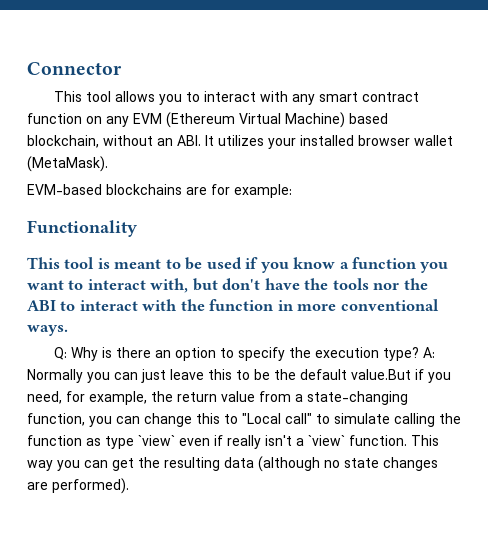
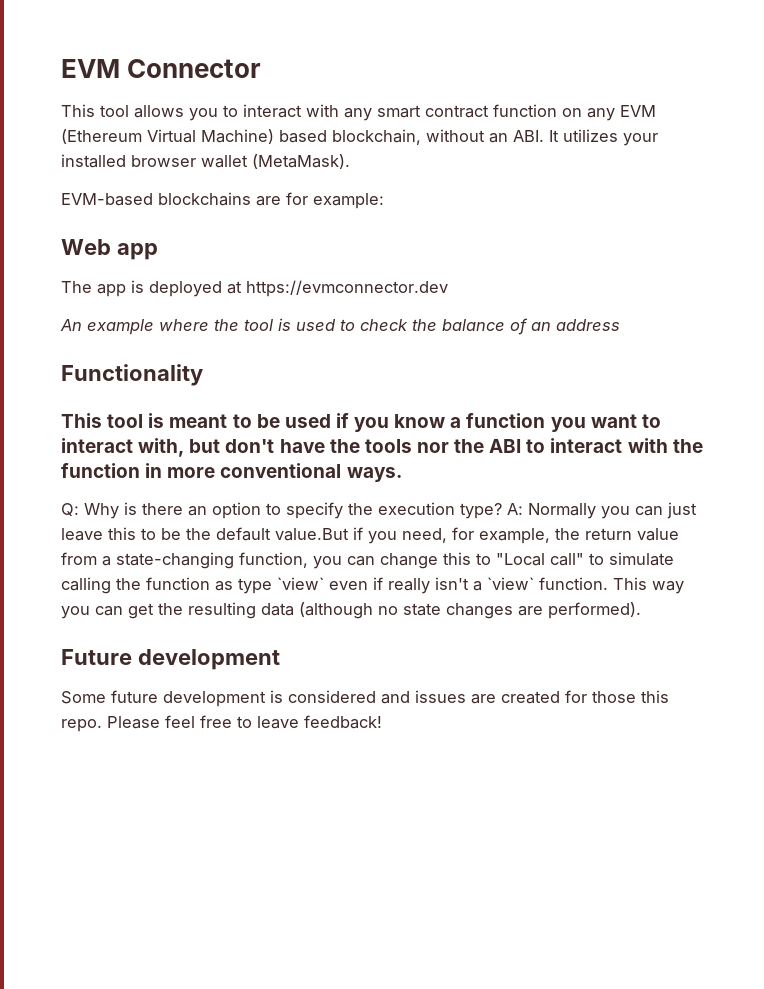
(27, 68) none -> [61,59,120,78] EVM
(292, 191) none -> [61,239,158,260] [61,280,448,297] [60,318,620,335] // Web app // The app is deployed at https://evmconnector.dev // An example where the tool is used to check the balance of an address
(129, 486) none -> [61,649,280,670] [61,690,669,707] [61,715,382,732] // Future development // Some future development is considered and issues are created for those this repo. Please feel free to leave feedback!

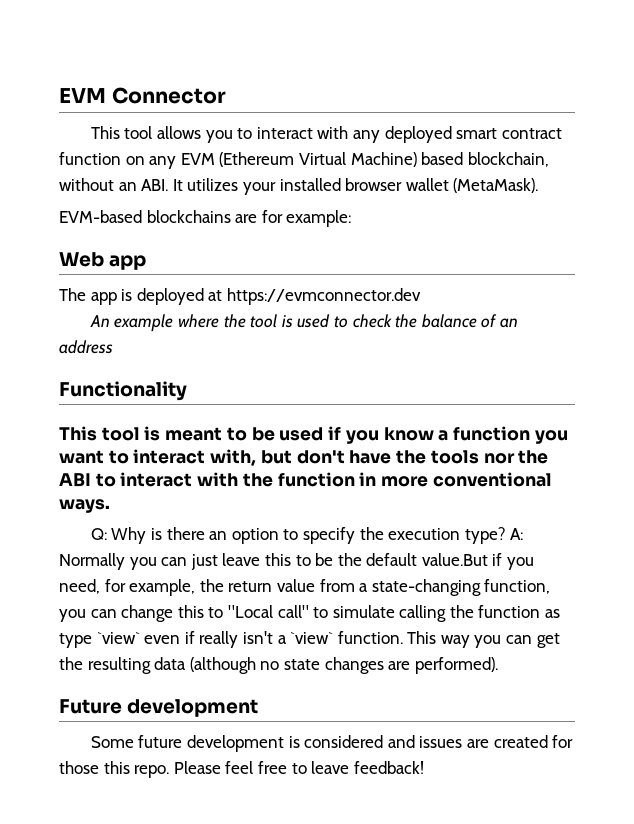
(372, 114) none -> [384,126,452,143] deployed

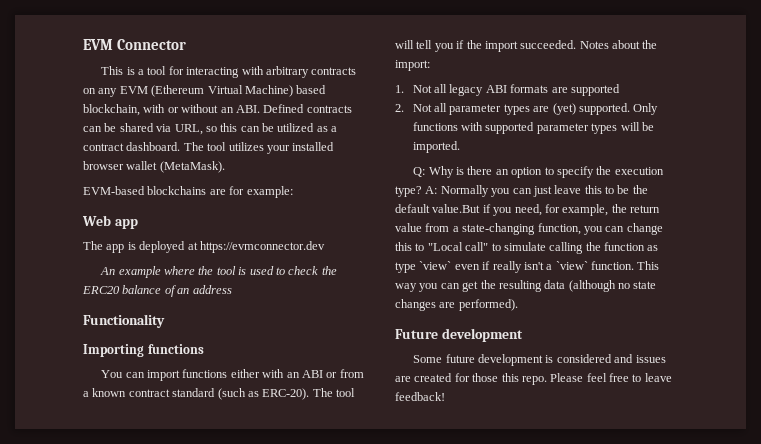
[124,126,562,143] [59,152,121,165] tool allows you to interact with any deployed smart contract function -> [126,66,357,78] is a tool for interacting with arbitrary contracts
(549, 159) none -> [143,104,179,113] with or
[172,179,183,191] It -> [263,104,352,113] [83,123,338,135] [83,142,227,151] Defined contracts can be shared via URL, so this can be utilized as a contract dashboard. The tool
(418, 321) none -> [82,286,120,294] ERC20
[59,426,568,444] [59,449,549,466] [59,472,552,487] [59,499,110,513] This tool is meant to be used if you know a function you want to interact with, but don't have the tools nor the ABI to interact with the function in more conventional ways. -> [83,344,204,357] [101,369,364,381] [83,388,355,400] [395,40,658,52] [395,60,430,71] [395,84,620,96] [395,103,659,115] [412,122,654,134] [412,141,460,153] Importing functions // You can import functions either with an ABI or from a known contract standard (such as ERC-20). The tool will tell you if the import succeeded. Notes about the import: // 1. Not all legacy ABI formats are supported // 2. Not all parameter types are (yet) supported. Only functions with supported parameter types will be imported.

